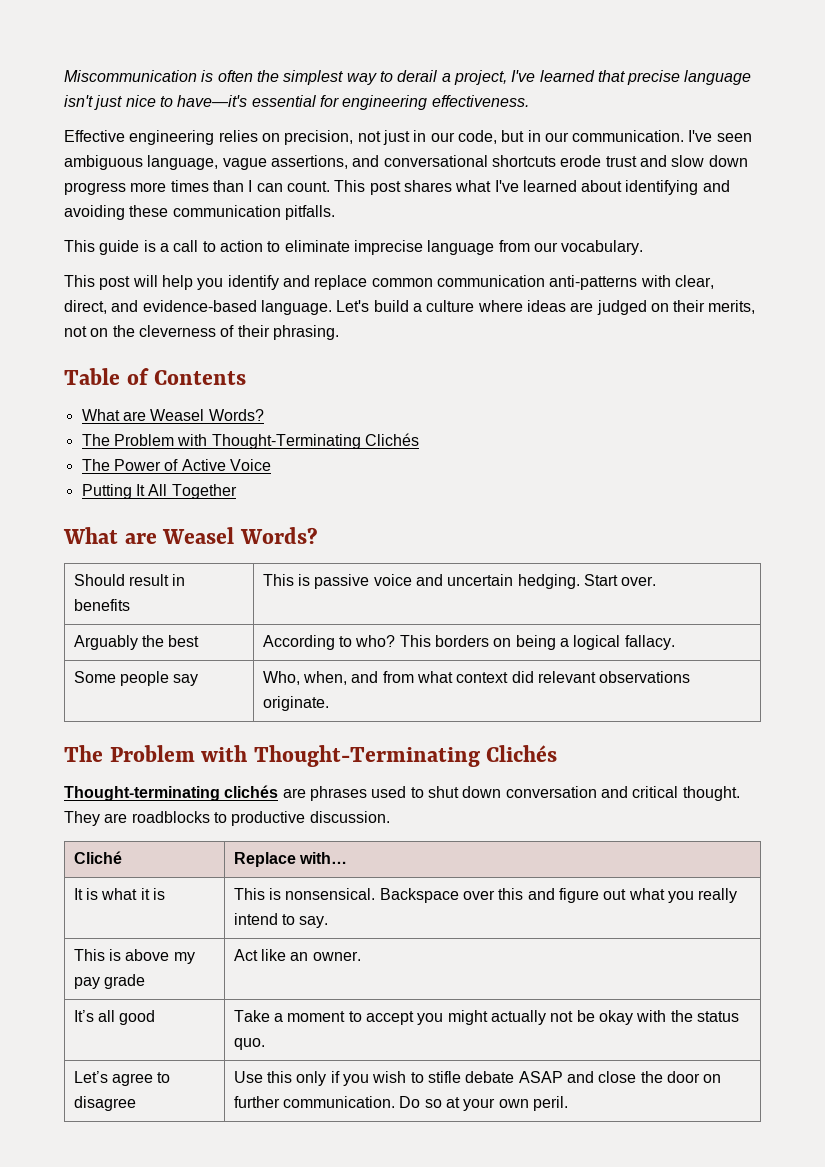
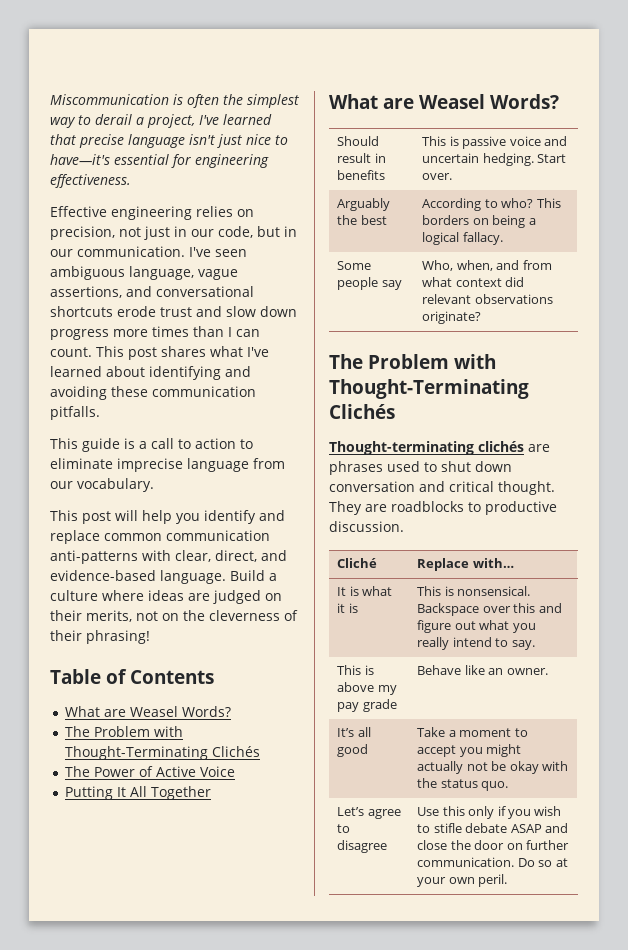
[336,300,409,312] Let's build -> [230,570,265,581] Build
[272,325,339,340] phrasing. -> [86,630,150,644] phrasing!
[262,696,329,711] originate. -> [422,311,482,324] originate?
[233,949,258,961] Act -> [417,665,462,675] Behave

